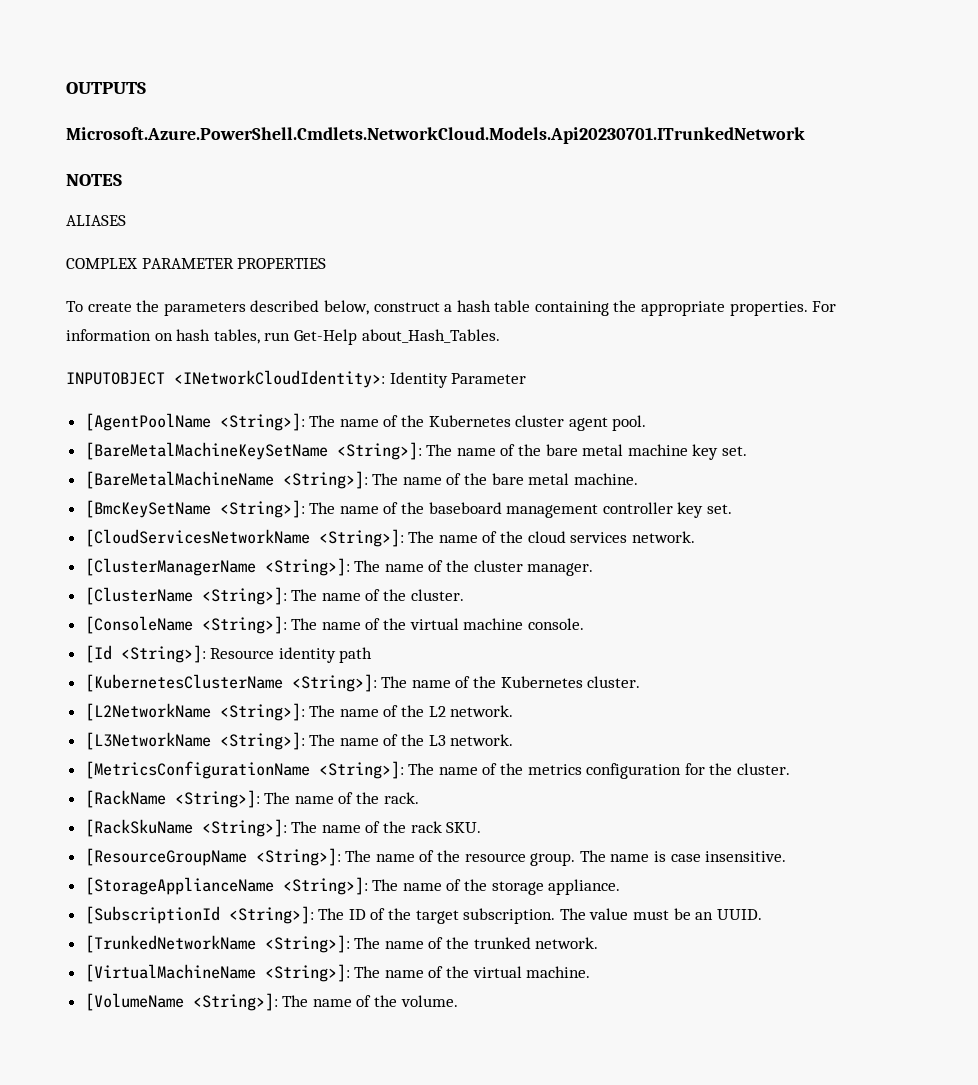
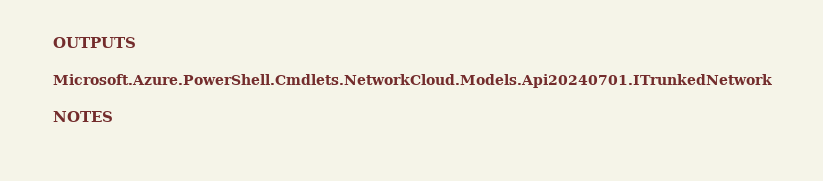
[66,127,805,144] Microsoft.Azure.PowerShell.Cmdlets.NetworkCloud.Models.Api20230701.ITrunkedNetwork -> [53,74,772,88] Microsoft.Azure.PowerShell.Cmdlets.NetworkCloud.Models.Api20240701.ITrunkedNetwork
[66,215,126,226] [66,258,327,269] [66,300,837,316] [66,329,500,345] [66,370,527,388] [84,413,647,431] [84,442,748,460] [84,471,638,489] [84,500,733,518] [84,529,695,547] [84,558,594,576] [84,587,464,605] [84,616,584,634] [84,645,373,663] [84,674,641,692] [84,703,514,721] [84,732,514,750] [84,761,791,779] [84,790,419,808] [84,819,482,837] [84,848,787,866] [84,877,621,895] [84,906,762,924] [84,935,599,953] [84,964,591,982] [84,993,458,1011] // ALIASES // COMPLEX PARAMETER PROPERTIES // To create the parameters described below, construct a hash table containing the appropriate properties. For information on hash tables, run Get-Help about_Hash_Tables. // INPUTOBJECT <INetworkCloudIdentity>: Identity Parameter // [AgentPoolName <String>]: The name of the Kubernetes cluster agent pool. // [BareMetalMachineKeySetName <String>]: The name of the bare metal machine key set. // [BareMetalMachineName <String>]: The name of the bare metal machine. // [BmcKeySetName <String>]: The name of the baseboard management controller key set. // [CloudServicesNetworkName <String>]: The name of the cloud services network. // [ClusterManagerName <String>]: The name of the cluster manager. // [ClusterName <String>]: The name of the cluster. // [ConsoleName <String>]: The name of the virtual machine console. // [Id <String>]: Resource identity path // [KubernetesClusterName <String>]: The name of the Kubernetes cluster. // [L2NetworkName <String>]: The name of the L2 network. // [L3NetworkName <String>]: The name of the L3 network. // [MetricsConfigurationName <String>]: The name of the metrics configuration for the cluster. // [RackName <String>]: The name of the rack. // [RackSkuName <String>]: The name of the rack SKU. // [ResourceGroupName <String>]: The name of the resource group. The name is case insensitive. // [StorageApplianceName <String>]: The name of the storage appliance. // [SubscriptionId <String>]: The ID of the target subscription. The value must be an UUID. // [TrunkedNetworkName <String>]: The name of the trunked network. // [VirtualMachineName <String>]: The name of the virtual machine. // [VolumeName <String>]: The name of the volume. -> (113, 116) none

